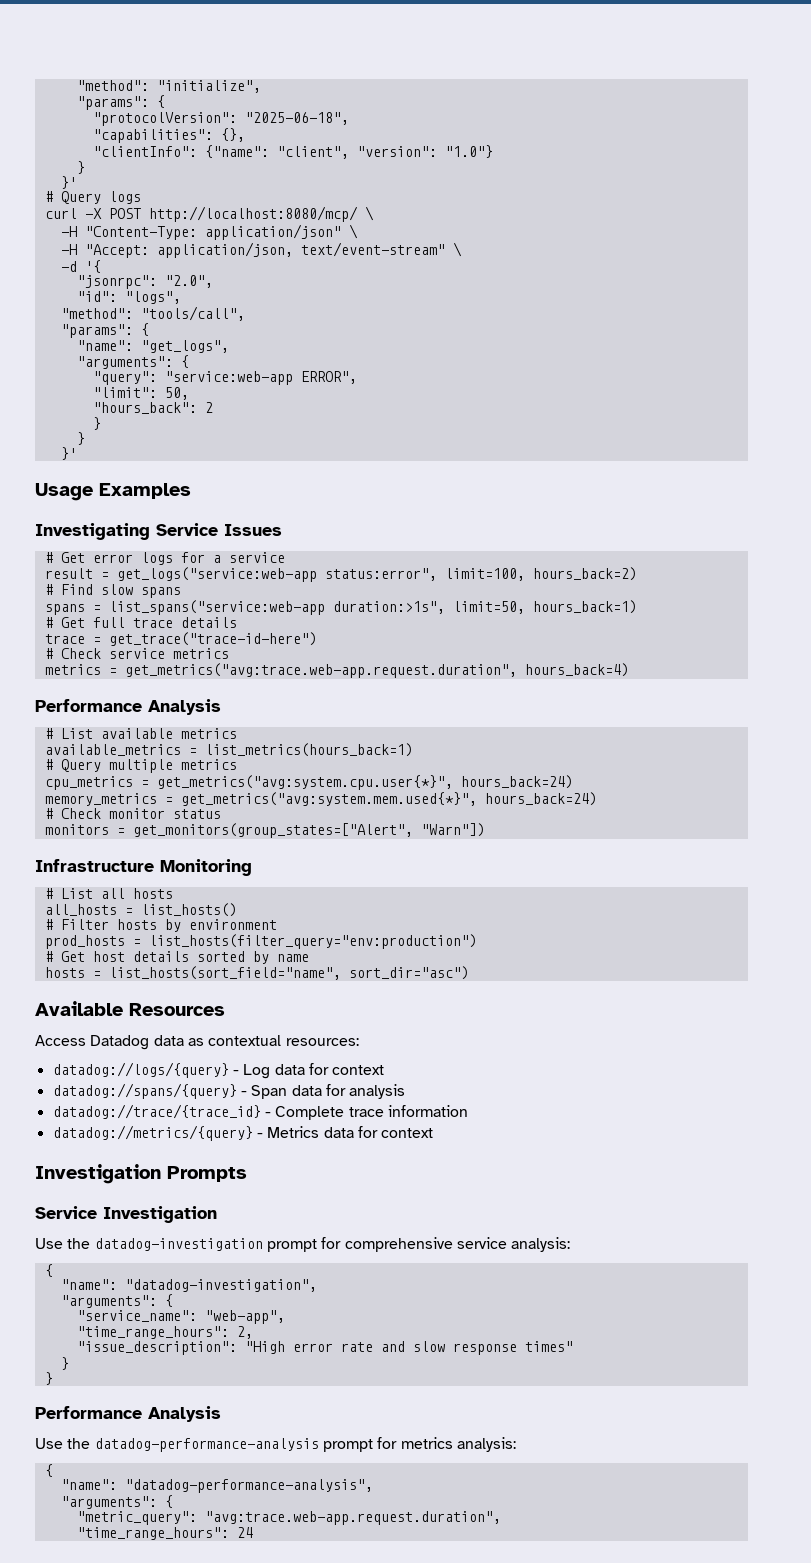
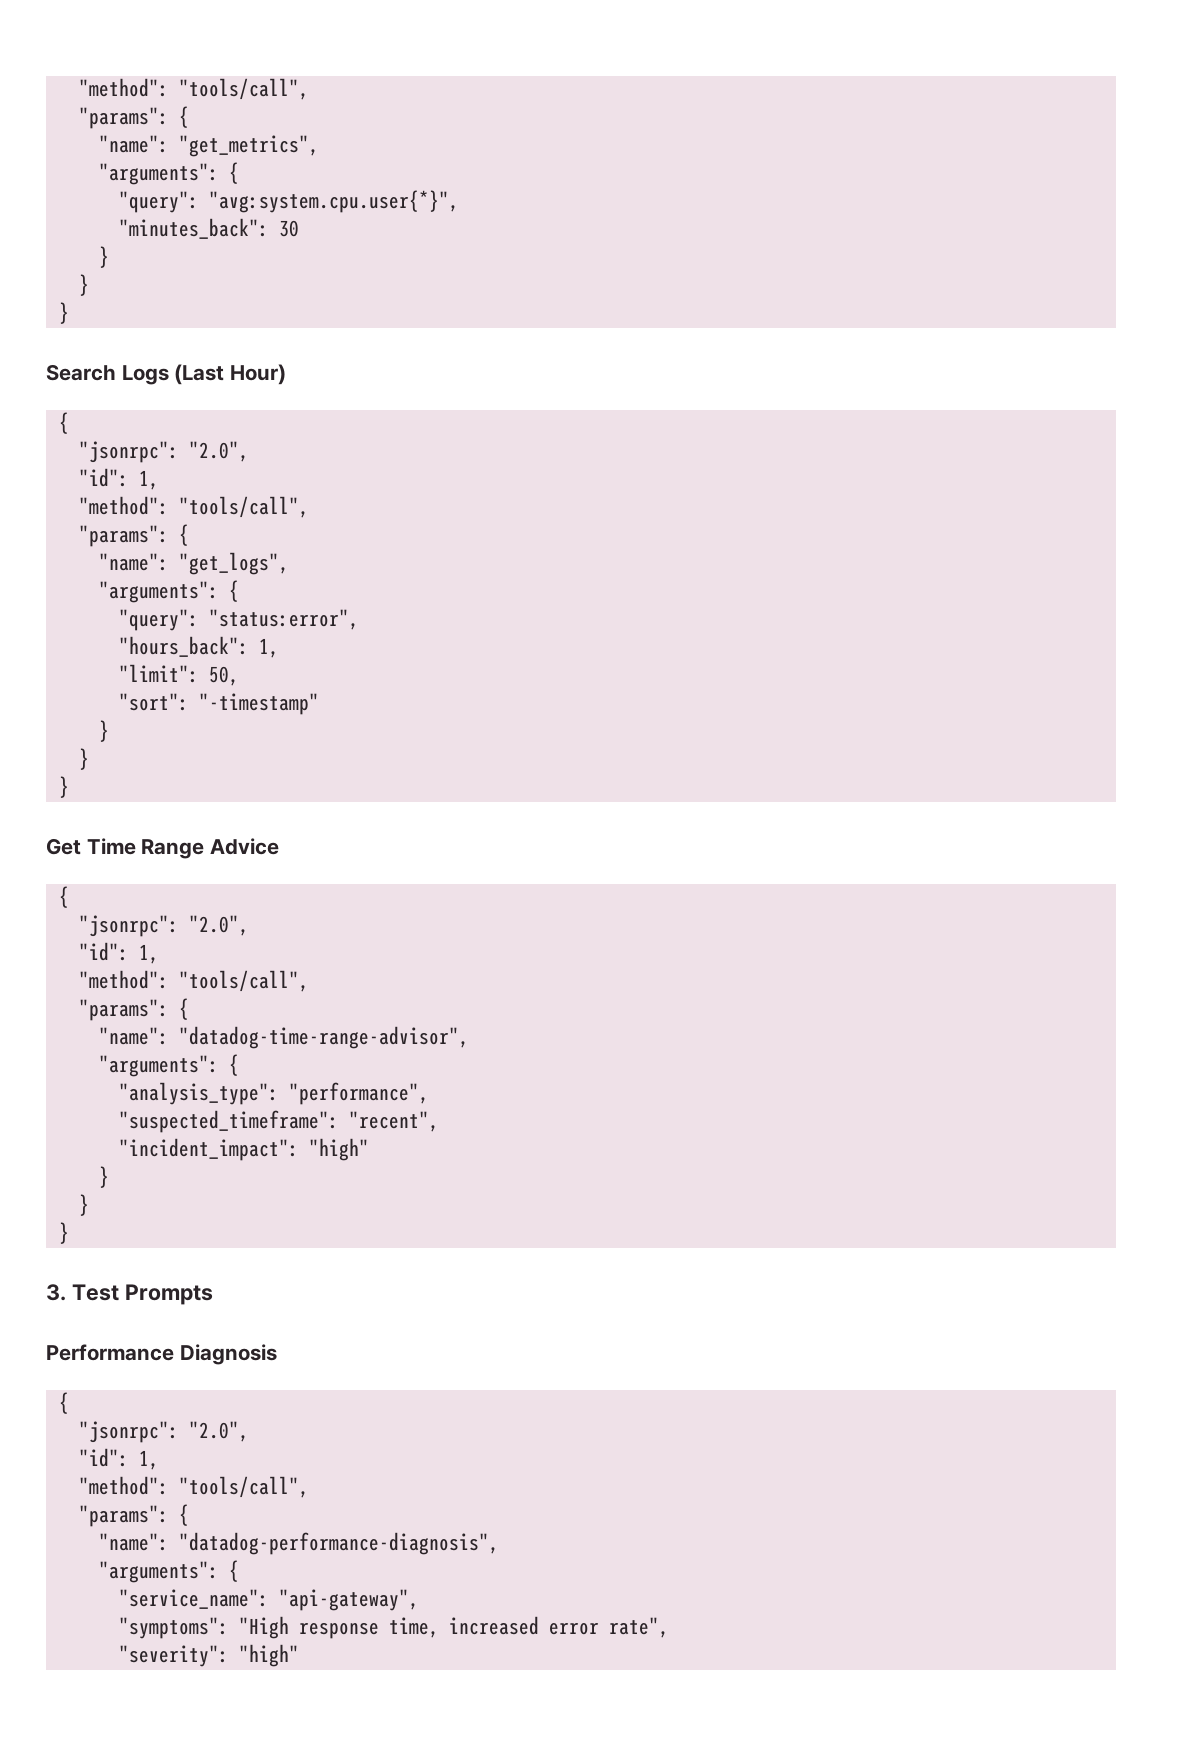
[76,80,261,93] [76,95,165,110] [92,112,349,126] [92,128,245,143] [92,145,493,159] [76,161,85,174] [60,176,77,189] [44,191,141,204] [44,206,374,222] [60,224,358,240] [60,242,462,258] [60,260,101,273] [76,275,213,289] [76,291,181,304] "method": "initialize", // "params": { // "protocolVersion": "2025-06-18", // "capabilities": {}, // "clientInfo": {"name": "client", "version": "1.0"} // } // }' // # Query logs // curl -X POST http://localhost:8080/mcp/ \ // -H "Content-Type: application/json" \ // -H "Accept: application/json, text/event-stream" \ // -d '{ // "jsonrpc": "2.0", // "id": "logs", -> [78,78,309,100] [78,106,189,129] [98,135,319,157] [98,162,239,185] [118,190,459,213] [118,218,299,239] [98,246,109,268] [78,274,89,296] [58,302,69,324] [46,364,287,385] [58,412,69,434] [78,441,249,463] [78,468,159,490] "method": "tools/call", // "params": { // "name": "get_metrics", // "arguments": { // "query": "avg:system.cpu.user{*}", // "minutes_back": 30 // } // } // } // Search Logs (Last Hour) // { // "jsonrpc": "2.0", // "id": 1,
[164,371,357,385] "service:web-app ERROR", -> [208,609,359,630] [118,636,279,658] "status:error", // "hours_back": 1,
[92,402,213,414] [92,417,101,430] [76,432,85,445] [60,447,77,460] [35,483,191,501] [35,523,282,540] [44,552,285,565] [44,567,637,582] [44,584,181,598] [44,600,637,615] [44,617,237,628] [44,632,317,646] [44,648,229,659] [44,663,629,678] [35,699,221,715] [44,728,237,739] [44,743,413,757] [44,759,237,773] [44,775,573,790] [44,792,597,806] [44,808,221,819] [44,823,485,838] [35,859,252,876] [44,888,173,899] [44,903,237,917] [44,919,277,932] [44,934,477,949] [44,951,309,964] [44,966,469,980] [35,1001,225,1016] [35,1035,359,1050] [52,1062,385,1079] [52,1083,406,1099] [52,1104,468,1120] [52,1125,434,1141] [35,1164,247,1184] [35,1206,217,1223] [35,1237,571,1252] [44,1264,53,1277] [60,1279,317,1292] [60,1294,173,1308] [76,1310,285,1324] [76,1326,253,1339] [76,1341,573,1355] [60,1357,69,1370] [44,1372,53,1385] [35,1406,221,1422] [35,1437,516,1452] [44,1464,53,1477] [60,1479,373,1493] [60,1495,173,1509] [76,1511,501,1525] [76,1527,253,1540] "hours_back": 2 // } // } // }' // Usage Examples // Investigating Service Issues // # Get error logs for a service // result = get_logs("service:web-app status:error", limit=100, hours_back=2) // # Find slow spans // spans = list_spans("service:web-app duration:>1s", limit=50, hours_back=1) // # Get full trace details // trace = get_trace("trace-id-here") // # Check service metrics // metrics = get_metrics("avg:trace.web-app.request.duration", hours_back=4) // Performance Analysis // # List available metrics // available_metrics = list_metrics(hours_back=1) // # Query multiple metrics // cpu_metrics = get_metrics("avg:system.cpu.user{*}", hours_back=24) // memory_metrics = get_metrics("avg:system.mem.used{*}", hours_back=24) // # Check monitor status // monitors = get_monitors(group_states=["Alert", "Warn"]) // Infrastructure Monitoring // # List all hosts // all_hosts = list_hosts() // # Filter hosts by environment // prod_hosts = list_hosts(filter_query="env:production") // # Get host details sorted by name // hosts = list_hosts(sort_field="name", sort_dir="asc") // Available Resources // Access Datadog data as contextual resources: // datadog://logs/{query} - Log data for context // datadog://spans/{query} - Span data for analysis // datadog://trace/{trace_id} - Complete trace information // datadog://metrics/{query} - Metrics data for context // Investigation Prompts // Service Investigation // Use the datadog-investigation prompt for comprehensive service analysis: // { // "name": "datadog-investigation", // "arguments": { // "service_name": "web-app", // "time_range_hours": 2, // "issue_description": "High error rate and slow response times" // } // } // Performance Analysis // Use the datadog-performance-analysis prompt for metrics analysis: // { // "name": "datadog-performance-analysis", // "arguments": { // "metric_query": "avg:trace.web-app.request.duration", // "time_range_hours": 24 -> [118,693,319,715] [98,720,109,742] [78,748,89,770] [58,776,69,798] [46,838,280,859] [58,886,69,908] [78,915,249,937] [78,942,159,964] [78,970,309,992] [78,998,189,1021] [98,1026,469,1049] [98,1054,239,1077] [118,1082,429,1105] [118,1110,439,1133] [118,1138,369,1161] [98,1166,109,1188] [78,1194,89,1216] [58,1222,69,1244] [46,1284,213,1305] [46,1344,277,1365] [58,1392,69,1414] [78,1421,249,1443] [78,1448,159,1470] [78,1476,309,1498] [78,1504,189,1527] [98,1532,499,1555] [98,1560,239,1583] [118,1589,419,1611] [118,1616,669,1639] [118,1644,299,1667] "sort": "-timestamp" // } // } // } // Get Time Range Advice // { // "jsonrpc": "2.0", // "id": 1, // "method": "tools/call", // "params": { // "name": "datadog-time-range-advisor", // "arguments": { // "analysis_type": "performance", // "suspected_timeframe": "recent", // "incident_impact": "high" // } // } // } // 3. Test Prompts // Performance Diagnosis // { // "jsonrpc": "2.0", // "id": 1, // "method": "tools/call", // "params": { // "name": "datadog-performance-diagnosis", // "arguments": { // "service_name": "api-gateway", // "symptoms": "High response time, increased error rate", // "severity": "high"

